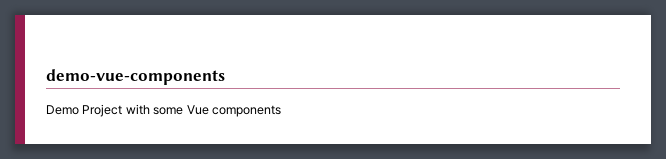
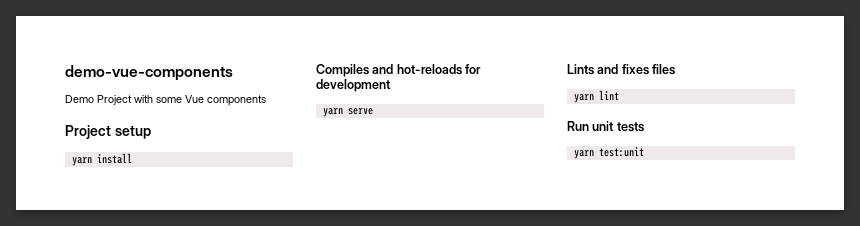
(281, 111) none -> [65,125,151,139] [71,153,132,166] [316,64,482,77] [316,79,391,92] [322,108,373,117] [567,64,676,75] [573,90,619,103] [567,121,644,132] [573,147,644,159] // Project setup // yarn install // Compiles and hot-reloads for development // yarn serve // Lints and fixes files // yarn lint // Run unit tests // yarn test:unit

